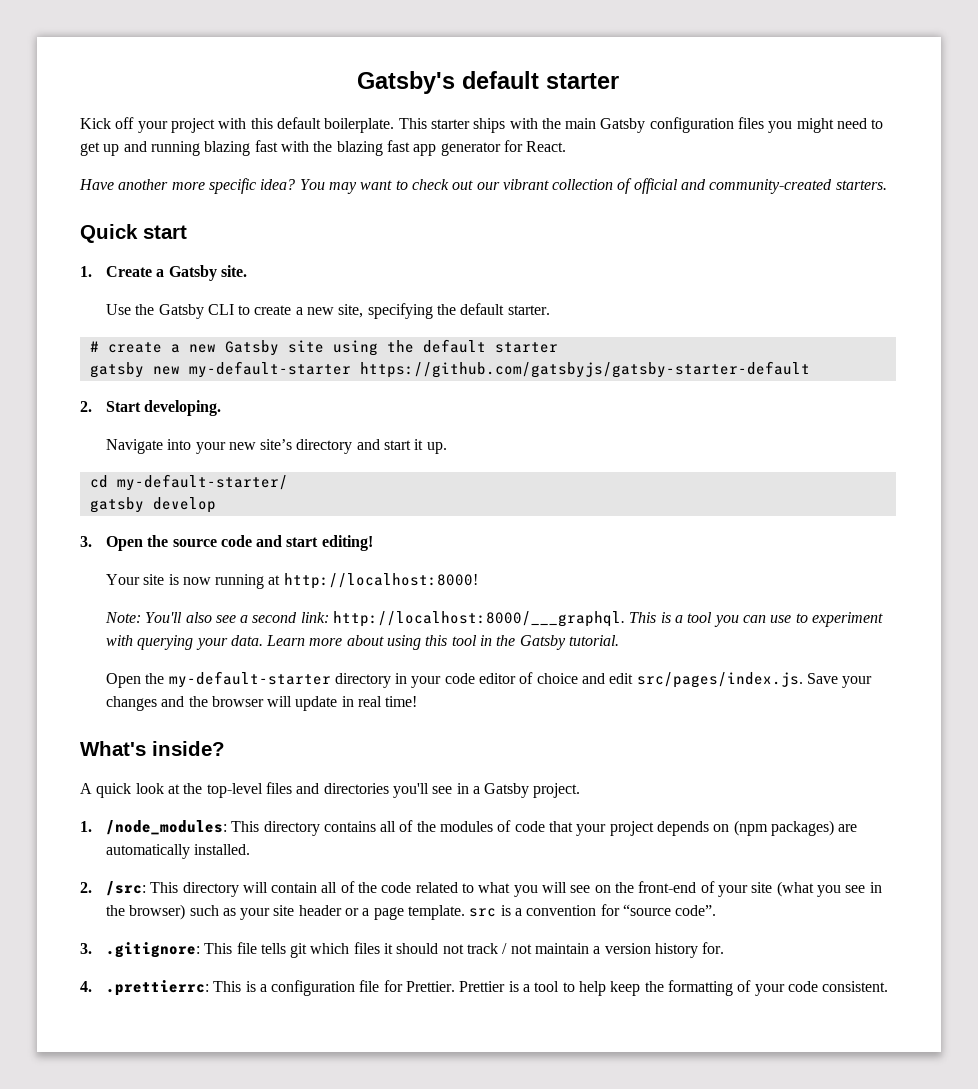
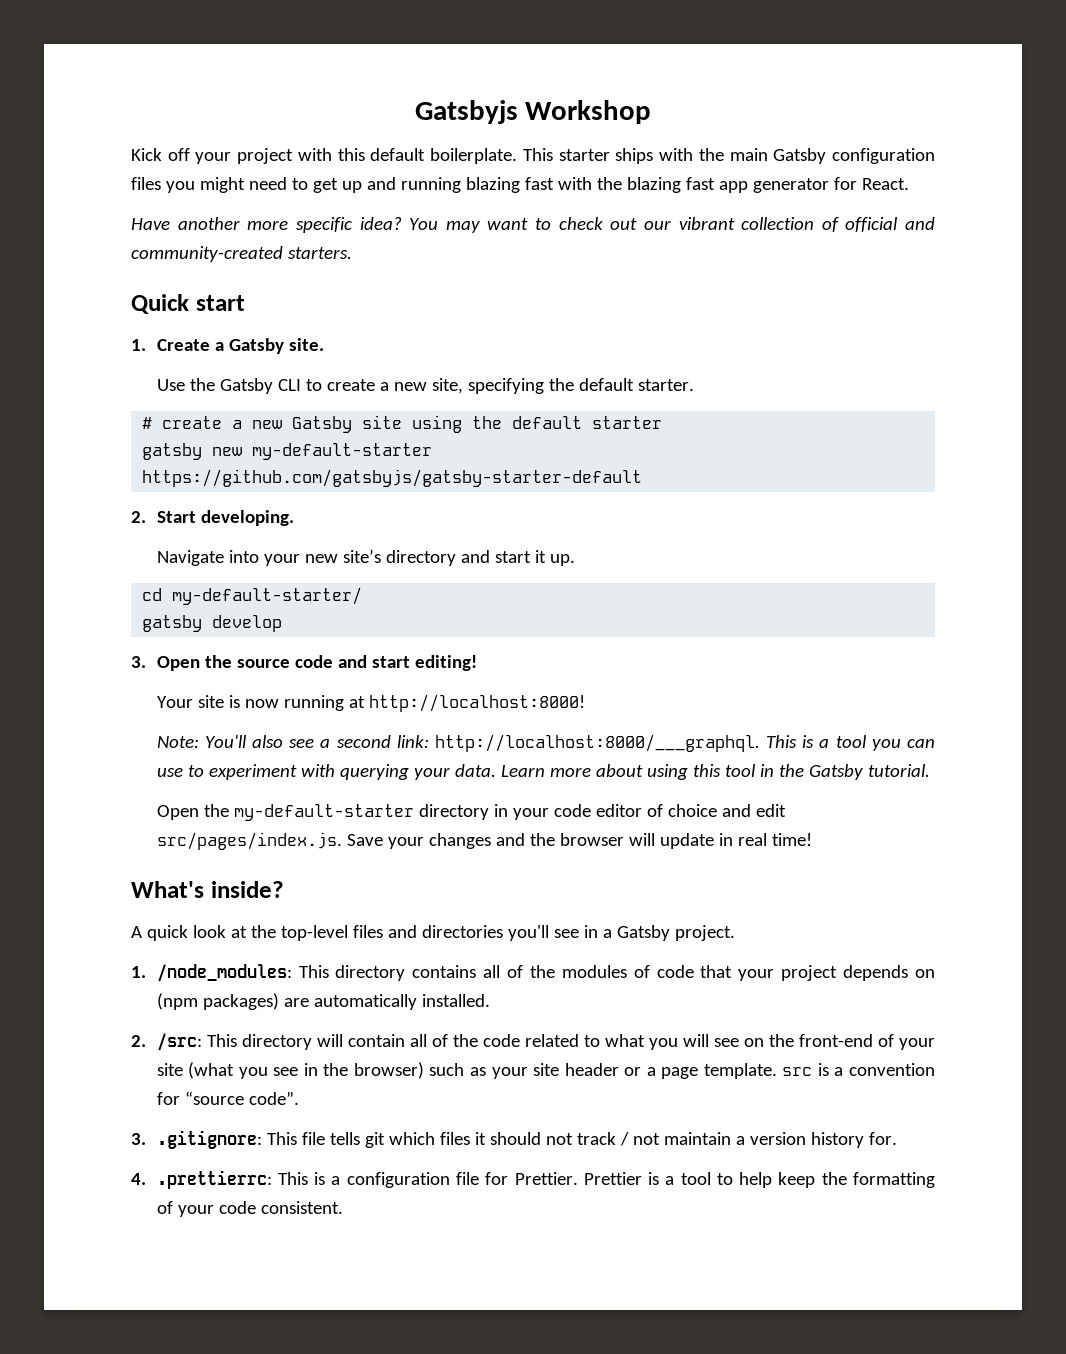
[357,71,619,94] Gatsby's default starter -> [414,100,652,124] Gatsbyjs Workshop

